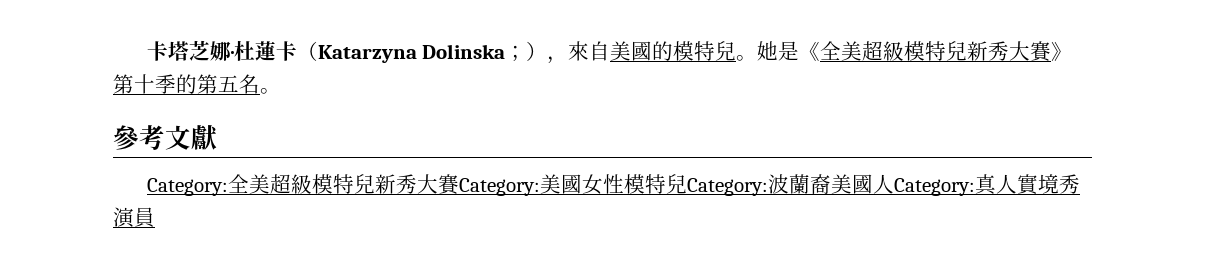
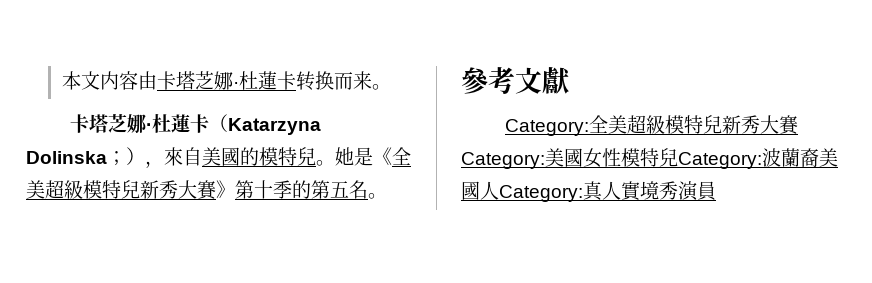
(146, 51) none -> [61,71,391,91] 本文内容由卡塔芝娜·杜蓮卡转换而来。 //

